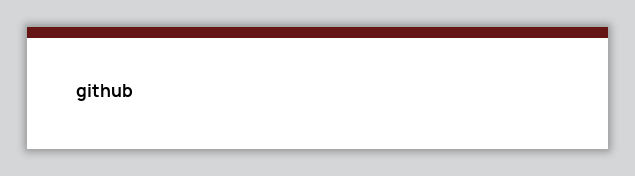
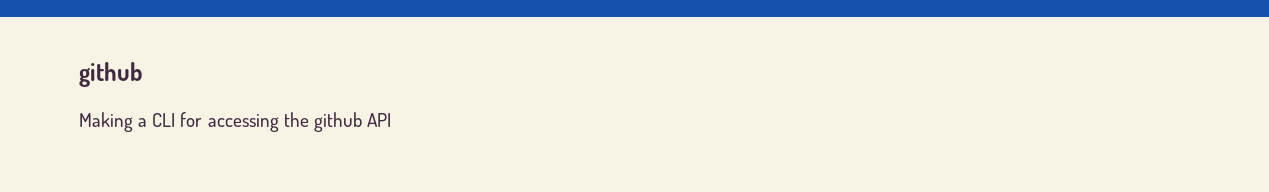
[76,84,133,101] github -> [79,62,142,87] [79,112,391,132] github // Making a CLI for accessing the github API

